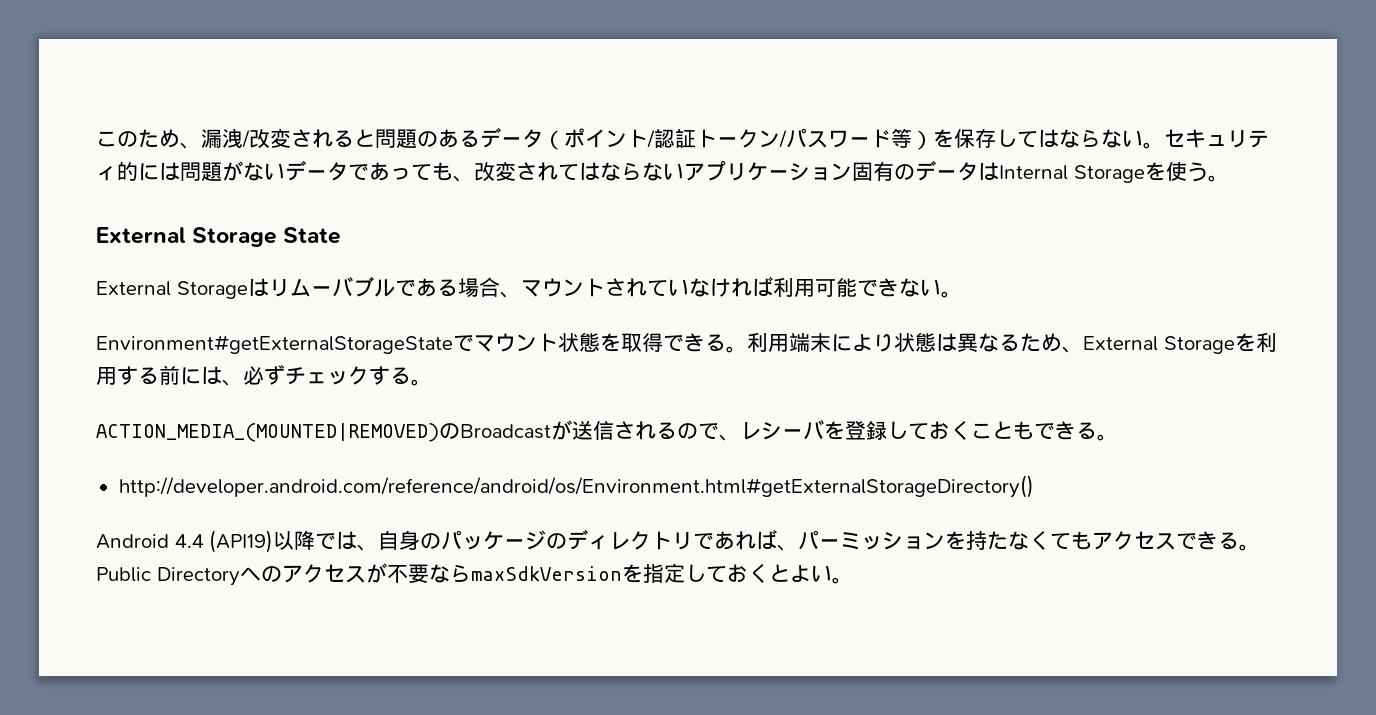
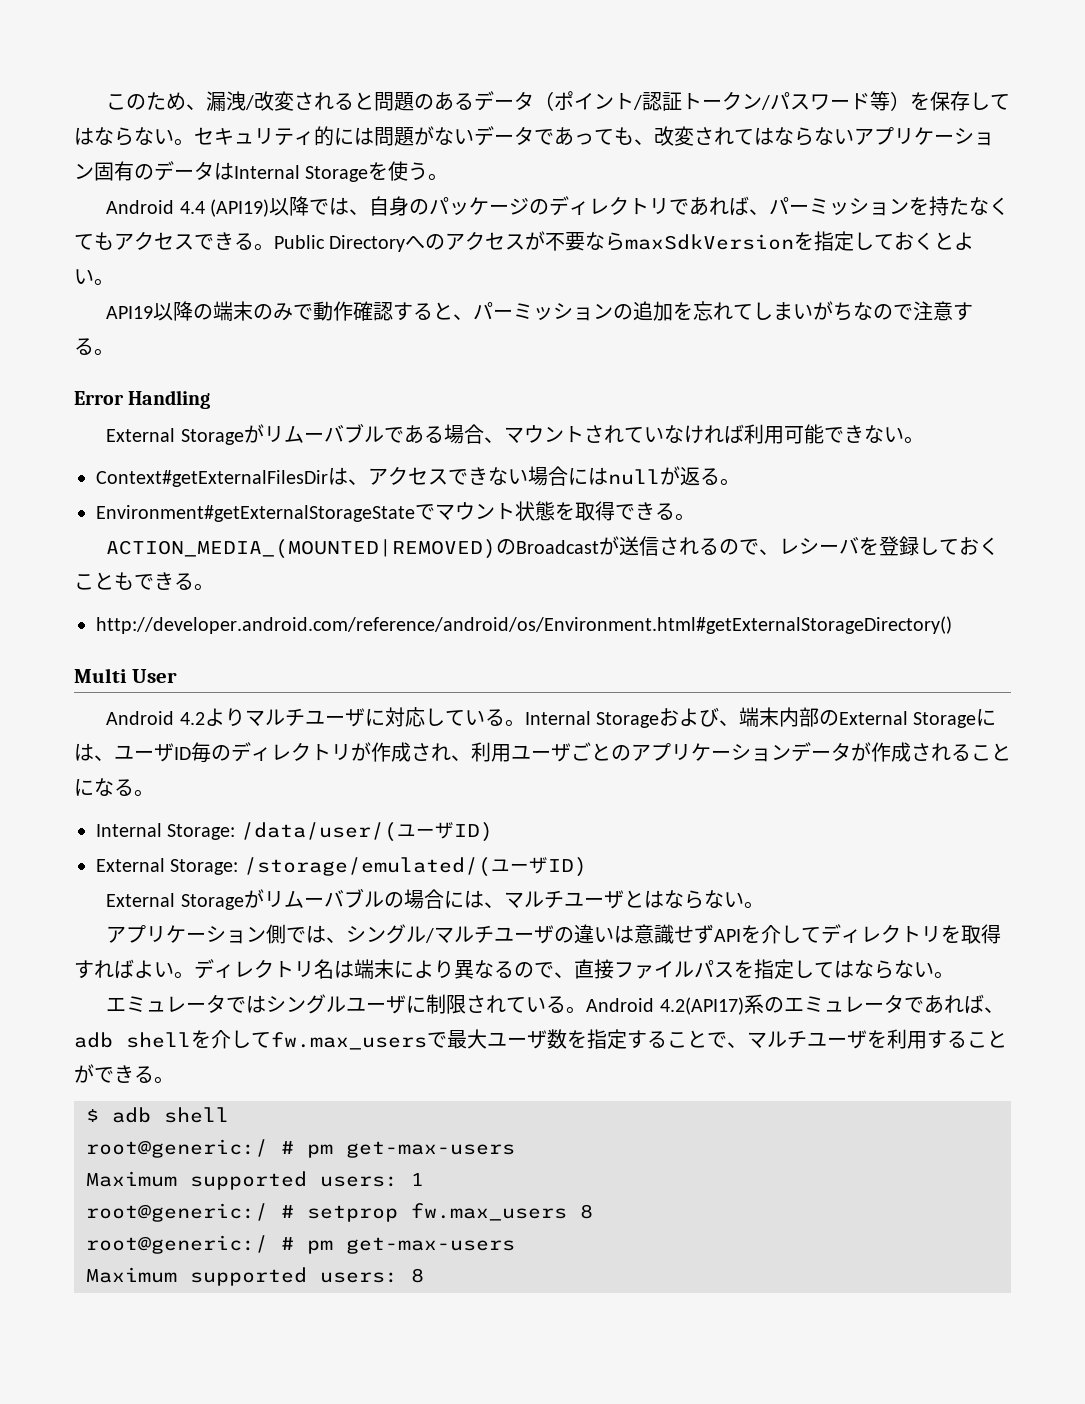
[96,227,342,247] [96,277,962,299] [96,332,1277,354] [96,365,432,386] [96,420,1118,442] [118,475,1034,498] // External Storage State // External Storageはリムーバブルである場合、マウントされていなければ利用可能できない。 // Environment#getExternalStorageStateでマウント状態を取得できる。利用端末により状態は異なるため、External Storageを利用する前には、必ずチェックする。 // ACTION_MEDIA_(MOUNTED|REMOVED)のBroadcastが送信されるので、レシーバを登録しておくこともできる。 // http://developer.android.com/reference/android/os/Environment.html#getExternalStorageDirectory() -> (449, 177) none
(853, 580) none -> [106,301,974,321] [74,338,114,356] [74,390,211,409] [106,423,924,445] [96,466,740,487] [96,501,695,522] [106,536,1000,559] [74,572,214,591] [96,616,952,634] [74,668,177,683] [106,707,997,728] [74,742,1011,763] [74,778,154,797] [96,822,493,842] [96,857,587,877] [106,888,764,910] [106,924,1002,944] [74,959,954,979] [106,994,1004,1015] [74,1029,1007,1050] [74,1064,174,1084] [86,1107,229,1123] [86,1139,515,1158] [86,1171,424,1190] [86,1203,593,1222] [86,1235,515,1254] [86,1267,424,1286] // API19以降の端末のみで動作確認すると、パーミッションの追加を忘れてしまいがちなので注意する。 // Error Handling // External Storageがリムーバブルである場合、マウントされていなければ利用可能できない。 // Context#getExternalFilesDirは、アクセスできない場合にはnullが返る。 // Environment#getExternalStorageStateでマウント状態を取得できる。 // ACTION_MEDIA_(MOUNTED|REMOVED)のBroadcastが送信されるので、レシーバを登録しておくこともできる。 // http://developer.android.com/reference/android/os/Environment.html#getExternalStorageDirectory() // Multi User // Android 4.2よりマルチユーザに対応している。Internal Storageおよび、端末内部のExternal Storageには、ユーザID毎のディレクトリが作成され、利用ユーザごとのアプリケーションデータが作成されることになる。 // Internal Storage: /data/user/(ユーザID) // External Storage: /storage/emulated/(ユーザID) // External Storageがリムーバブルの場合には、マルチユーザとはならない。 // アプリケーション側では、シングル/マルチユーザの違いは意識せずAPIを介してディレクトリを取得すればよい。ディレクトリ名は端末により異なるので、直接ファイルパスを指定してはならない。 // エミュレータではシングルユーザに制限されている。Android 4.2(API17)系のエミュレータであれば、adb shellを介してfw.max_usersで最大ユーザ数を指定することで、マルチユーザを利用することができる。 // $ adb shell // root@generic:/ # pm get-max-users // Maximum supported users: 1 // root@generic:/ # setprop fw.max_users 8 // root@generic:/ # pm get-max-users // Maximum supported users: 8

